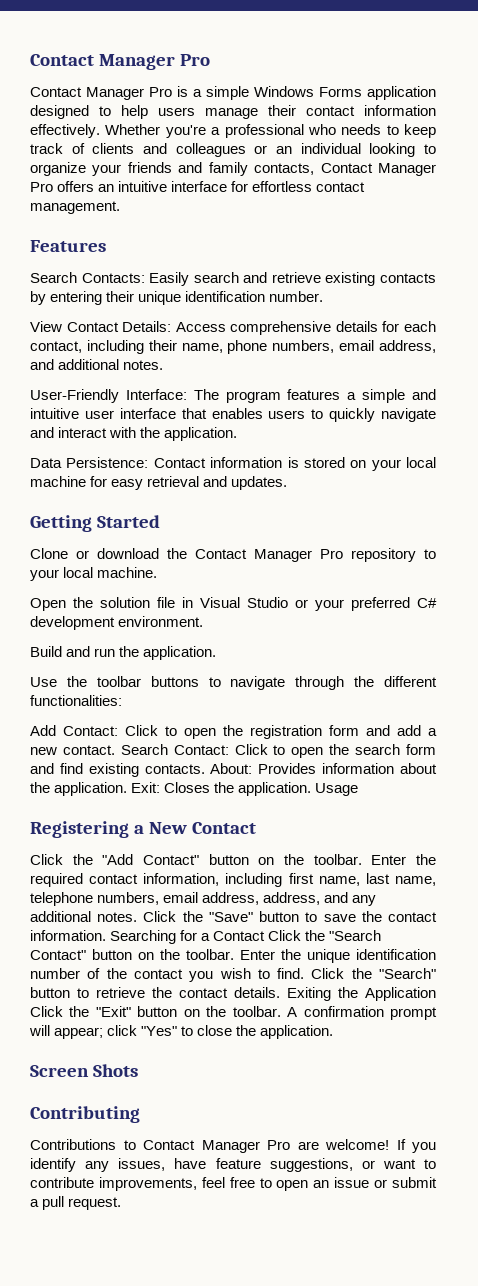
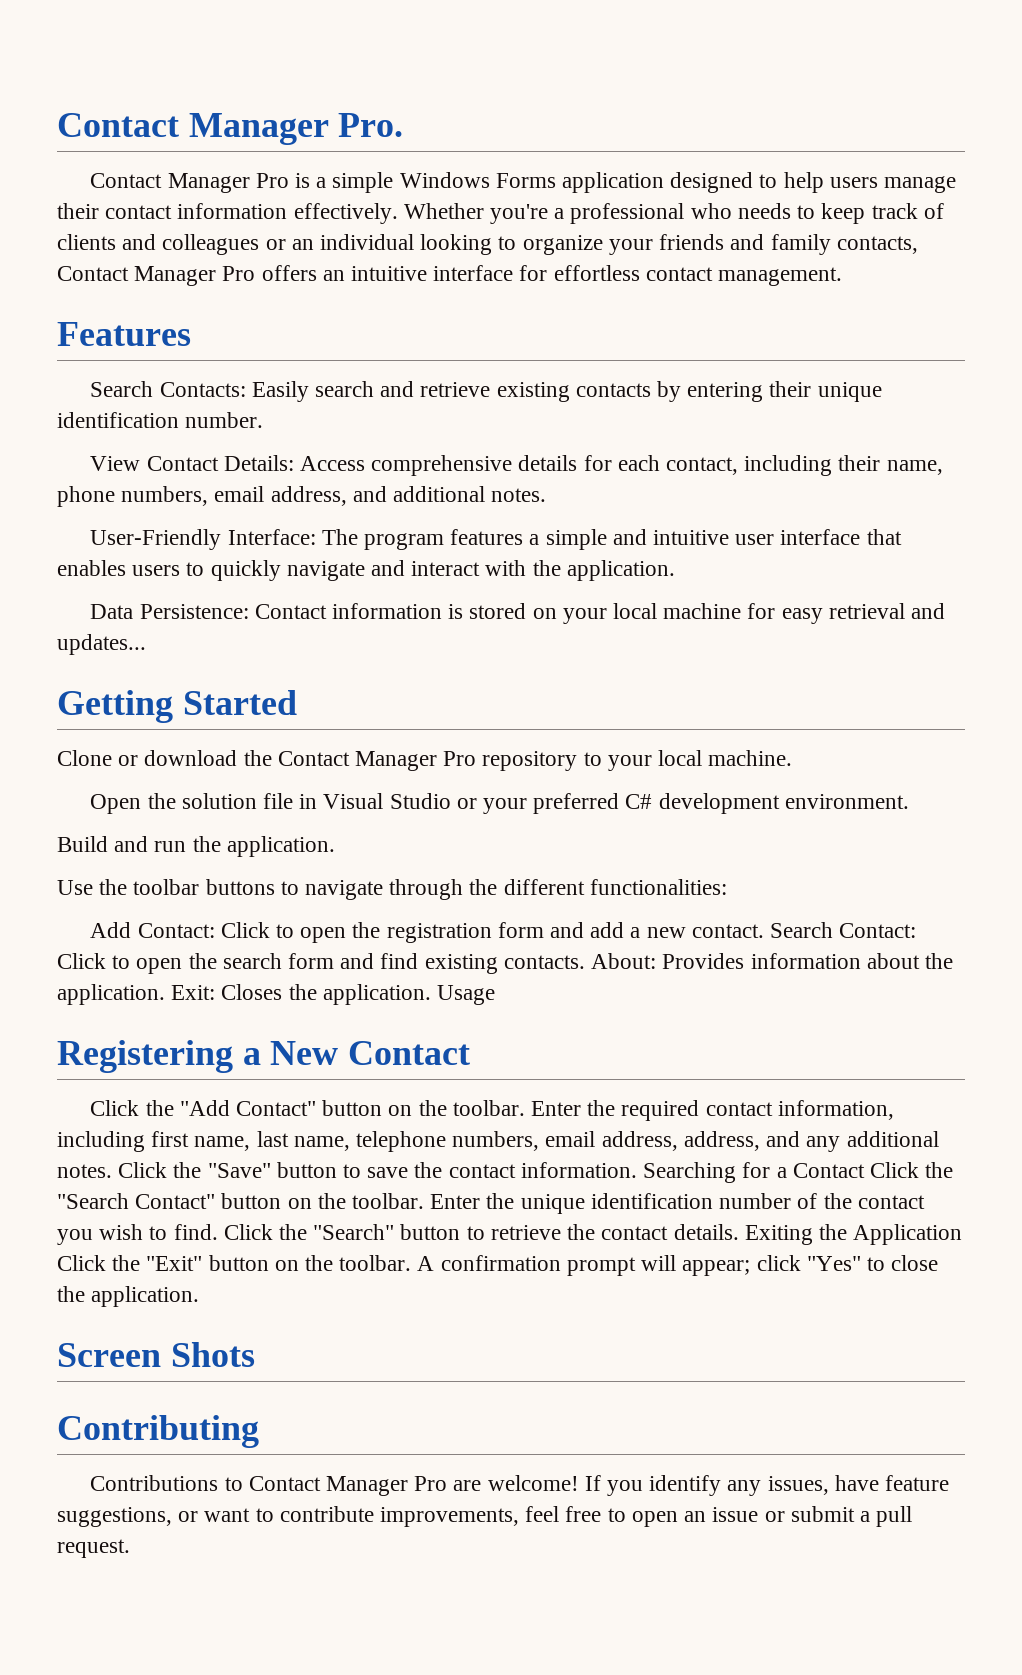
[30,54,211,70] Contact Manager Pro -> [57,113,404,145] Contact Manager Pro.
[231,476,288,490] updates. -> [57,634,146,655] updates...

